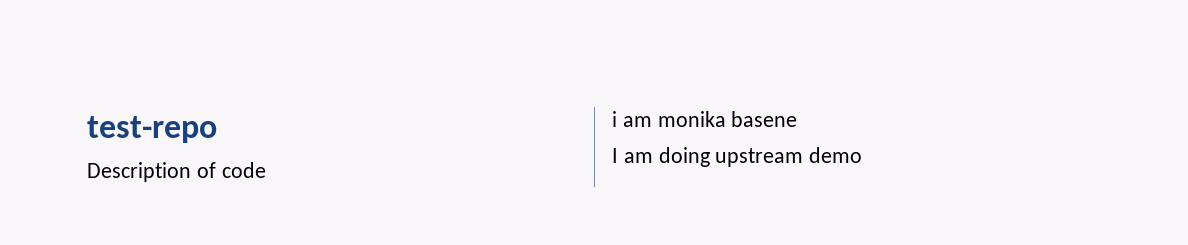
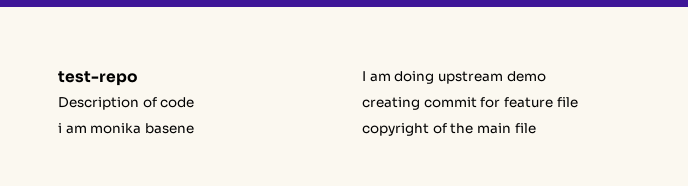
(863, 155) none -> [362,97,578,110] [362,123,536,136] // creating commit for feature file // copyright of the main file

